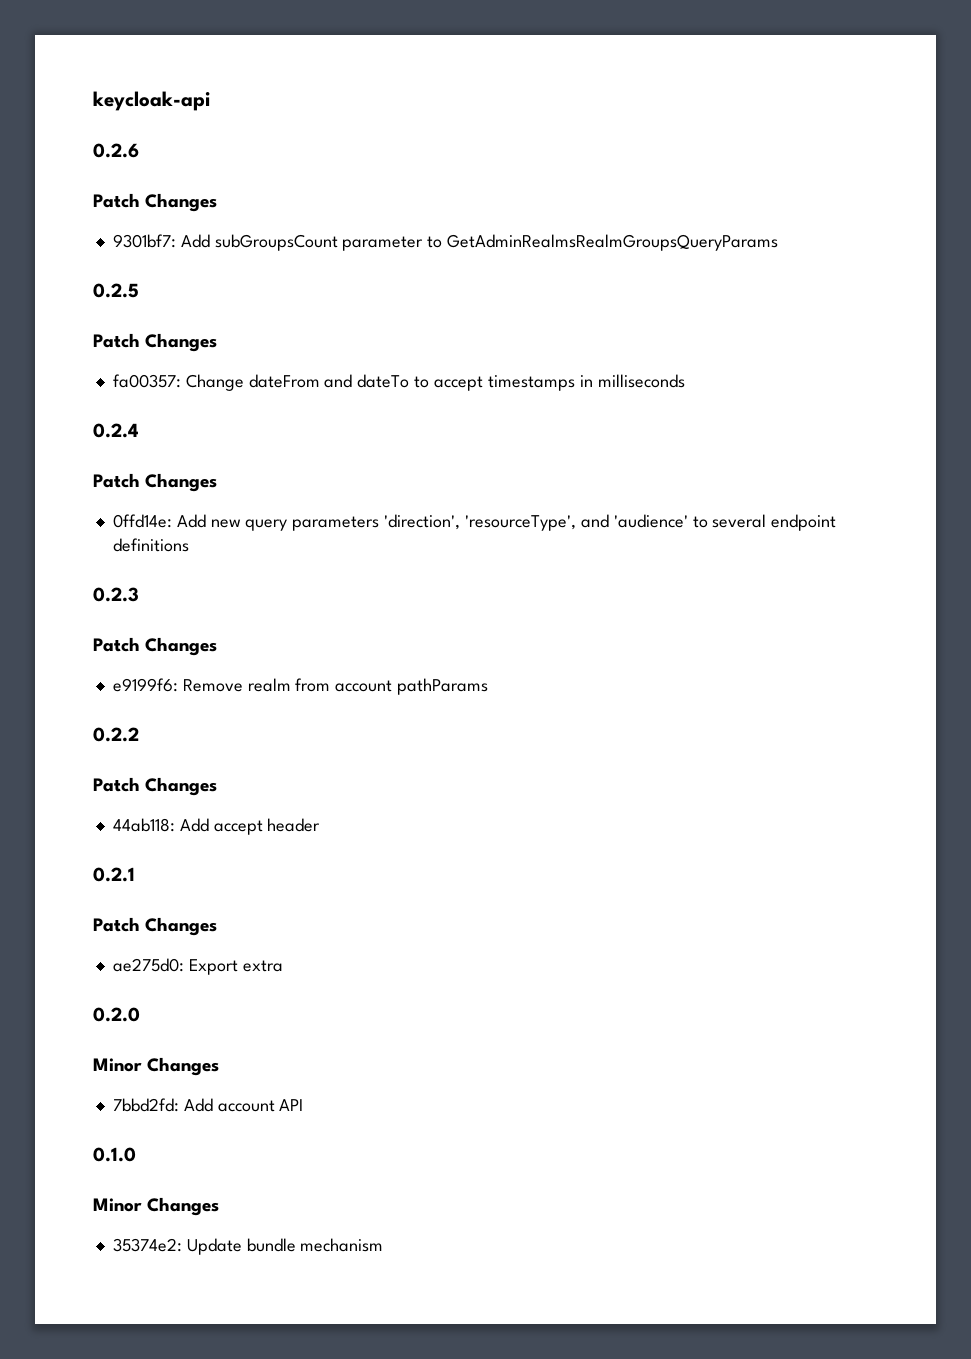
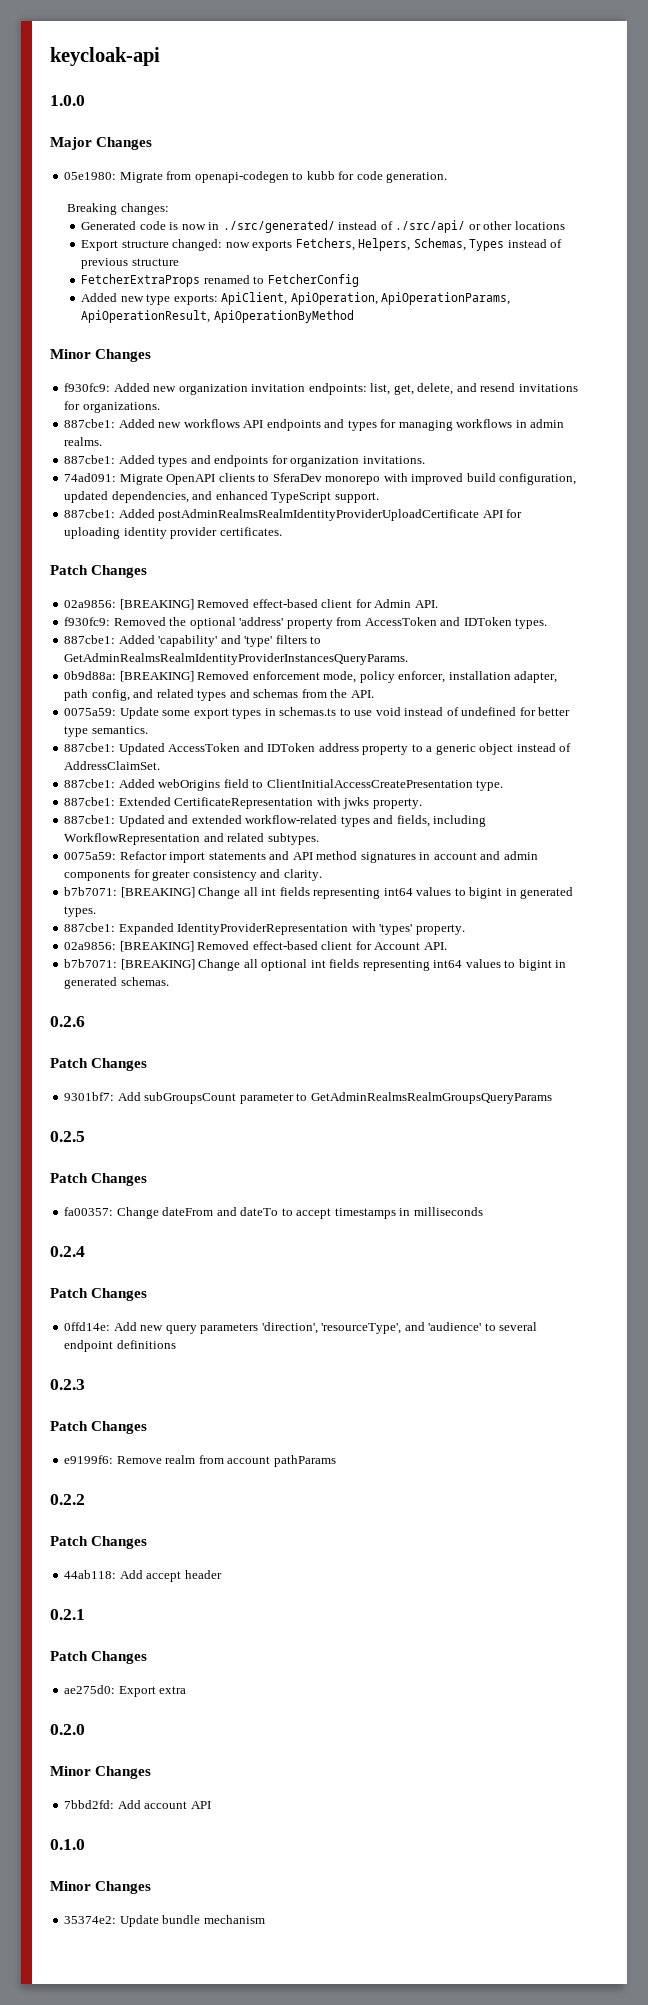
(210, 101) none -> [50,95,85,106] [50,137,153,150] [64,171,448,183] [67,203,169,215] [81,220,565,233] [81,238,563,251] [81,258,179,269] [81,274,359,287] [81,292,511,305] [81,310,354,323] [50,349,152,362] [64,383,578,395] [64,401,160,413] [64,419,565,431] [64,437,103,446] [64,455,425,467] [64,473,577,485] [64,491,379,503] [64,509,523,521] [64,527,282,539] [50,565,148,578] [64,599,438,610] [64,617,548,629] [64,635,322,647] [64,653,409,665] [64,671,558,683] [64,689,374,701] [64,707,571,719] [64,726,148,737] [64,743,572,755] [64,761,161,770] [64,779,504,791] [64,797,422,809] [64,815,487,827] [64,833,319,845] [64,851,538,863] [64,869,322,881] [64,887,574,899] [64,906,97,917] [64,923,465,935] [64,941,447,952] [64,959,567,971] [64,977,169,989] // 1.0.0 // Major Changes // 05e1980: Migrate from openapi-codegen to kubb for code generation. // Breaking changes: // Generated code is now in ./src/generated/ instead of ./src/api/ or other locations // Export structure changed: now exports Fetchers, Helpers, Schemas, Types instead of previous structure // FetcherExtraProps renamed to FetcherConfig // Added new type exports: ApiClient, ApiOperation, ApiOperationParams, ApiOperationResult, ApiOperationByMethod // Minor Changes // f930fc9: Added new organization invitation endpoints: list, get, delete, and resend invitations for organizations. // 887cbe1: Added new workflows API endpoints and types for managing workflows in admin realms. // 887cbe1: Added types and endpoints for organization invitations. // 74ad091: Migrate OpenAPI clients to SferaDev monorepo with improved build configuration, updated dependencies, and enhanced TypeScript support. // 887cbe1: Added postAdminRealmsRealmIdentityProviderUploadCertificate API for uploading identity provider certificates. // Patch Changes // 02a9856: [BREAKING] Removed effect-based client for Admin API. // f930fc9: Removed the optional 'address' property from AccessToken and IDToken types. // 887cbe1: Added 'capability' and 'type' filters to GetAdminRealmsRealmIdentityProviderInstancesQueryParams. // 0b9d88a: [BREAKING] Removed enforcement mode, policy enforcer, installation adapter, path config, and related types and schemas from the API. // 0075a59: Update some export types in schemas.ts to use void instead of undefined for better type semantics. // 887cbe1: Updated AccessToken and IDToken address property to a generic object instead of AddressClaimSet. // 887cbe1: Added webOrigins field to ClientInitialAccessCreatePresentation type. // 887cbe1: Extended CertificateRepresentation with jwks property. // 887cbe1: Updated and extended workflow-related types and fields, including WorkflowRepresentation and related subtypes. // 0075a59: Refactor import statements and API method signatures in account and admin components for greater consistency and clarity. // b7b7071: [BREAKING] Change all int fields representing int64 values to bigint in generated types. // 887cbe1: Expanded IdentityProviderRepresentation with 'types' property. // 02a9856: [BREAKING] Removed effect-based client for Account API. // b7b7071: [BREAKING] Change all optional int fields representing int64 values to bigint in generated schemas.

